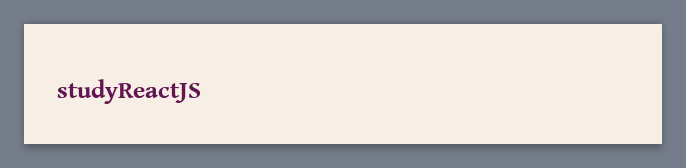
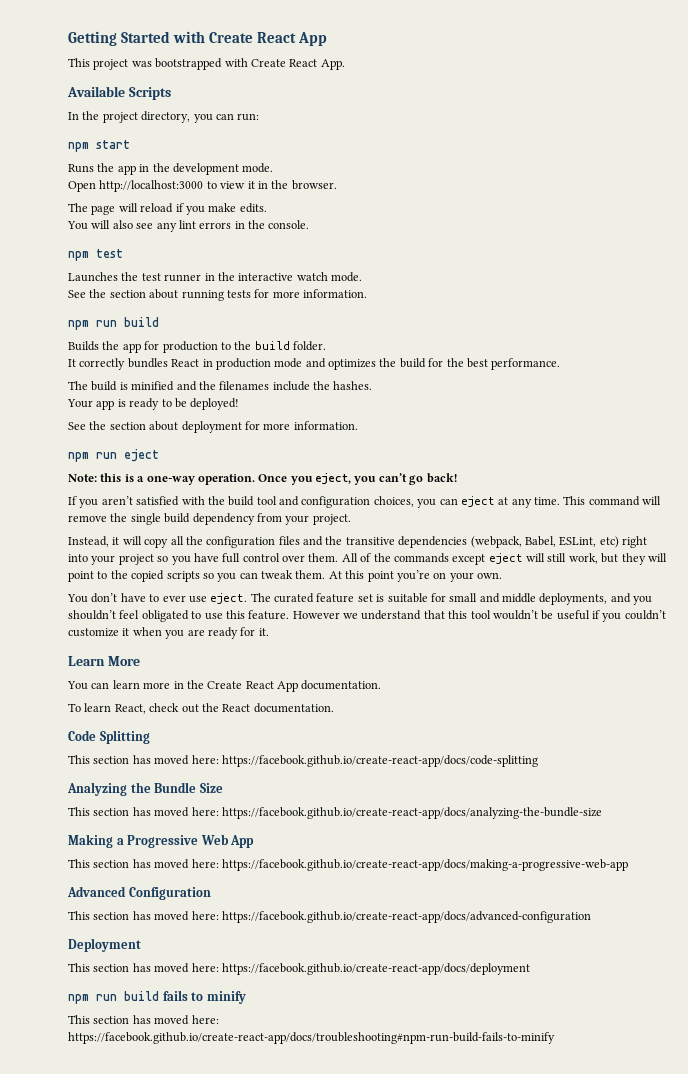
[57,79,201,104] studyReactJS -> [68,31,328,46] [68,58,345,70] [67,86,171,100] [68,111,260,123] [68,140,130,152] [68,163,274,175] [68,180,337,192] [68,203,267,215] [67,220,310,232] [68,249,123,261] [68,272,362,282] [68,289,367,301] [68,317,159,330] [68,341,326,353] [68,358,561,370] [68,381,373,391] [67,398,240,410] [68,421,358,433] [68,449,159,462] [68,473,457,485] [68,496,662,508] [68,513,351,525] [68,536,647,548] [68,553,667,565] [68,570,502,582] [67,593,653,605] [68,610,666,622] [68,627,269,639] [68,656,140,666] [67,680,382,692] [68,703,334,714] [68,730,150,744] [68,755,538,767] [67,782,223,796] [68,807,602,819] [68,834,255,848] [68,859,628,871] [67,886,211,900] [68,911,591,923] [68,938,141,952] [68,963,530,975] [68,990,246,1004] [68,1015,219,1025] [68,1032,555,1044] Getting Started with Create React App // This project was bootstrapped with Create React App. // Available Scripts // In the project directory, you can run: // npm start // Runs the app in the development mode. // Open http://localhost:3000 to view it in the browser. // The page will reload if you make edits. // You will also see any lint errors in the console. // npm test // Launches the test runner in the interactive watch mode. // See the section about running tests for more information. // npm run build // Builds the app for production to the build folder. // It correctly bundles React in production mode and optimizes the build for the best performance. // The build is minified and the filenames include the hashes. // Your app is ready to be deployed! // See the section about deployment for more information. // npm run eject // Note: this is a one-way operation. Once you eject, you can’t go back! // If you aren’t satisfied with the build tool and configuration choices, you can eject at any time. This command will remove the single build dependency from your project. // Instead, it will copy all the configuration files and the transitive dependencies (webpack, Babel, ESLint, etc) right into your project so you have full control over them. All of the commands except eject will still work, but they will point to the copied scripts so you can tweak them. At this point you’re on your own. // You don’t have to ever use eject. The curated feature set is suitable for small and middle deployments, and you shouldn’t feel obligated to use this feature. However we understand that this tool wouldn’t be useful if you couldn’t customize it when you are ready for it. // Learn More // You can learn more in the Create React App documentation. // To learn React, check out the React documentation. // Code Splitting // This section has moved here: https://facebook.github.io/create-react-app/docs/code-splitting // Analyzing the Bundle Size // This section has moved here: https://facebook.github.io/create-react-app/docs/analyzing-the-bundle-size // Making a Progressive Web App // This section has moved here: https://facebook.github.io/create-react-app/docs/making-a-progressive-web-app // Advanced Configuration // This section has moved here: https://facebook.github.io/create-react-app/docs/advanced-configuration // Deployment // This section has moved here: https://facebook.github.io/create-react-app/docs/deployment // npm run build fails to minify // This section has moved here: https://facebook.github.io/create-react-app/docs/troubleshooting#npm-run-build-fails-to-minify

